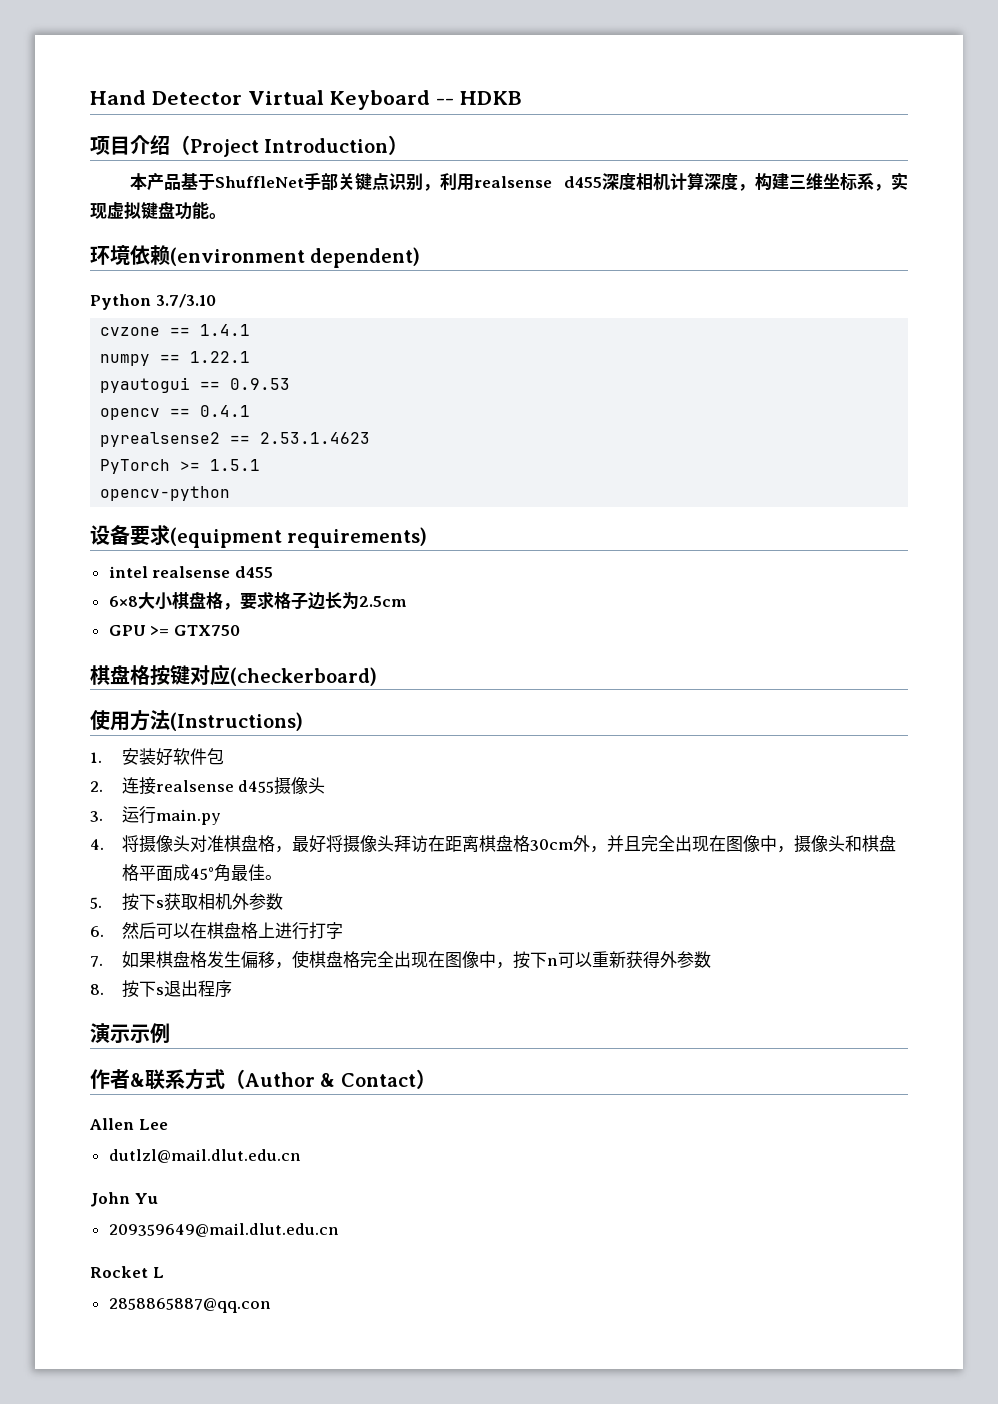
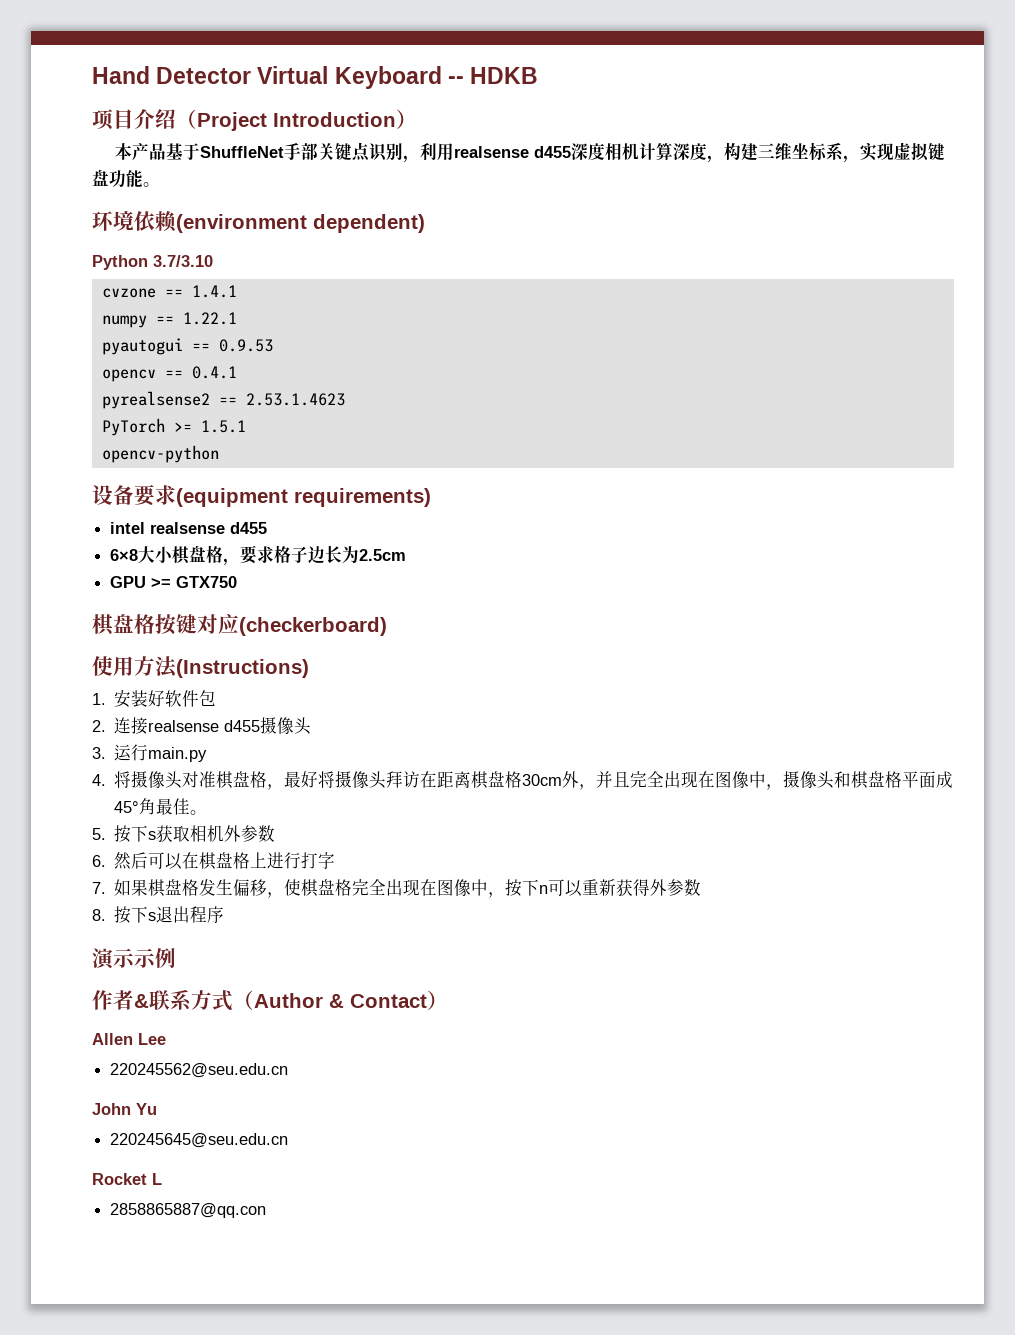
[108,1149,301,1163] dutlzl@mail.dlut.edu.cn -> [110,1063,289,1078] 220245562@seu.edu.cn
[108,1223,339,1237] 209359649@mail.dlut.edu.cn -> [110,1133,289,1148] 220245645@seu.edu.cn

